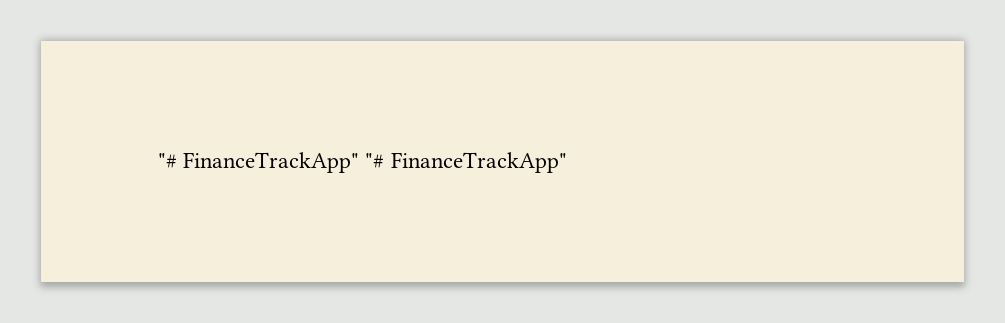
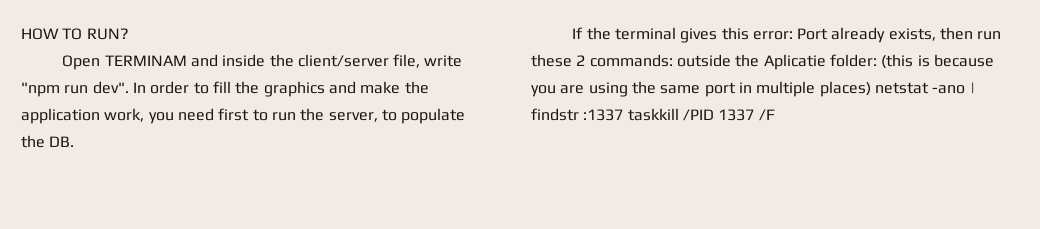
[158,152,567,173] "# FinanceTrackApp" "# FinanceTrackApp" -> [21,28,129,40] [62,54,463,70] [21,81,429,97] [21,108,466,124] [21,135,75,148] [572,27,1002,43] [531,54,994,70] [531,81,975,97] [531,108,775,121] HOW TO RUN? // Open TERMINAM and inside the client/server file, write "npm run dev". In order to fill the graphics and make the application work, you need first to run the server, to populate the DB. // If the terminal gives this error: Port already exists, then run these 2 commands: outside the Aplicatie folder: (this is because you are using the same port in multiple places) netstat -ano | findstr :1337 taskkill /PID 1337 /F

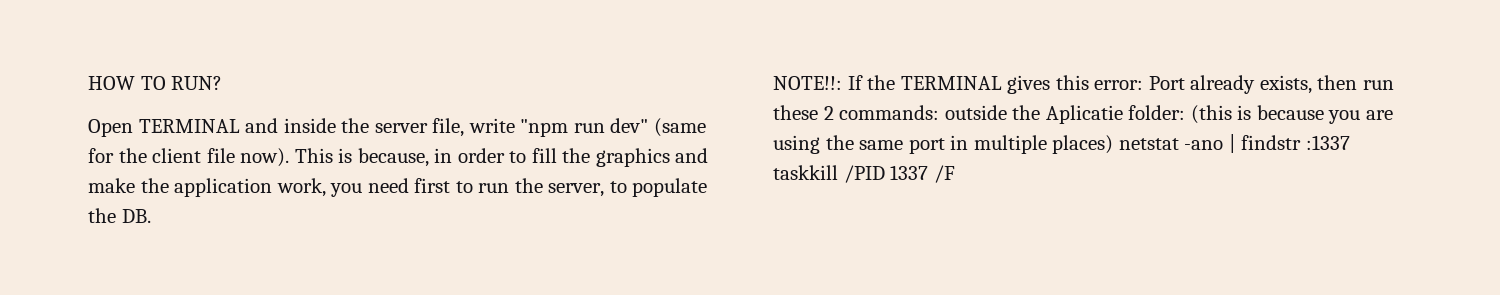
[104,55,187,66] TERMINAM -> [138,119,240,133] TERMINAL
[297,54,389,67] client/server -> [374,123,428,133] server
[92,81,146,94] dev". In -> [610,118,706,137] [88,148,453,167] dev" (same for the client file now). This is because, in
(75, 141) none -> [773,76,842,90] NOTE!!:
[614,27,676,40] terminal -> [900,76,1002,90] TERMINAL

